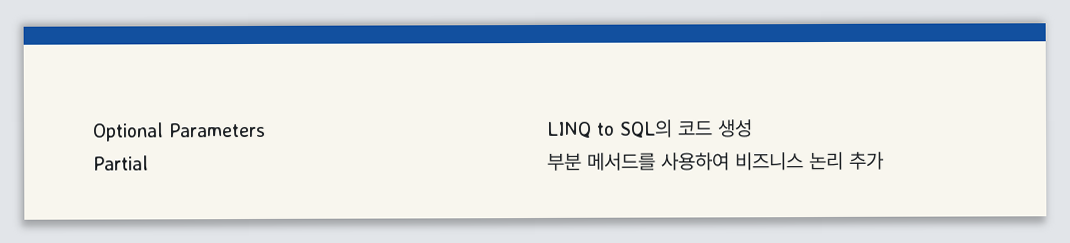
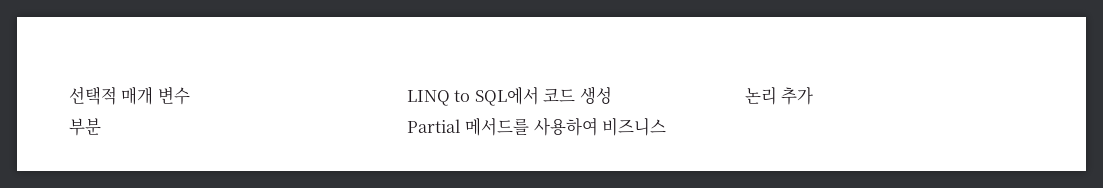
[93,122,266,142] [93,155,149,171] Optional Parameters // Partial -> [69,86,190,105] [69,118,101,136] 선택적 매개 변수 // 부분
[619,119,673,138] SQL의 -> [474,86,539,106] SQL에서
[547,152,582,171] 부분 -> [407,119,461,133] Partial

